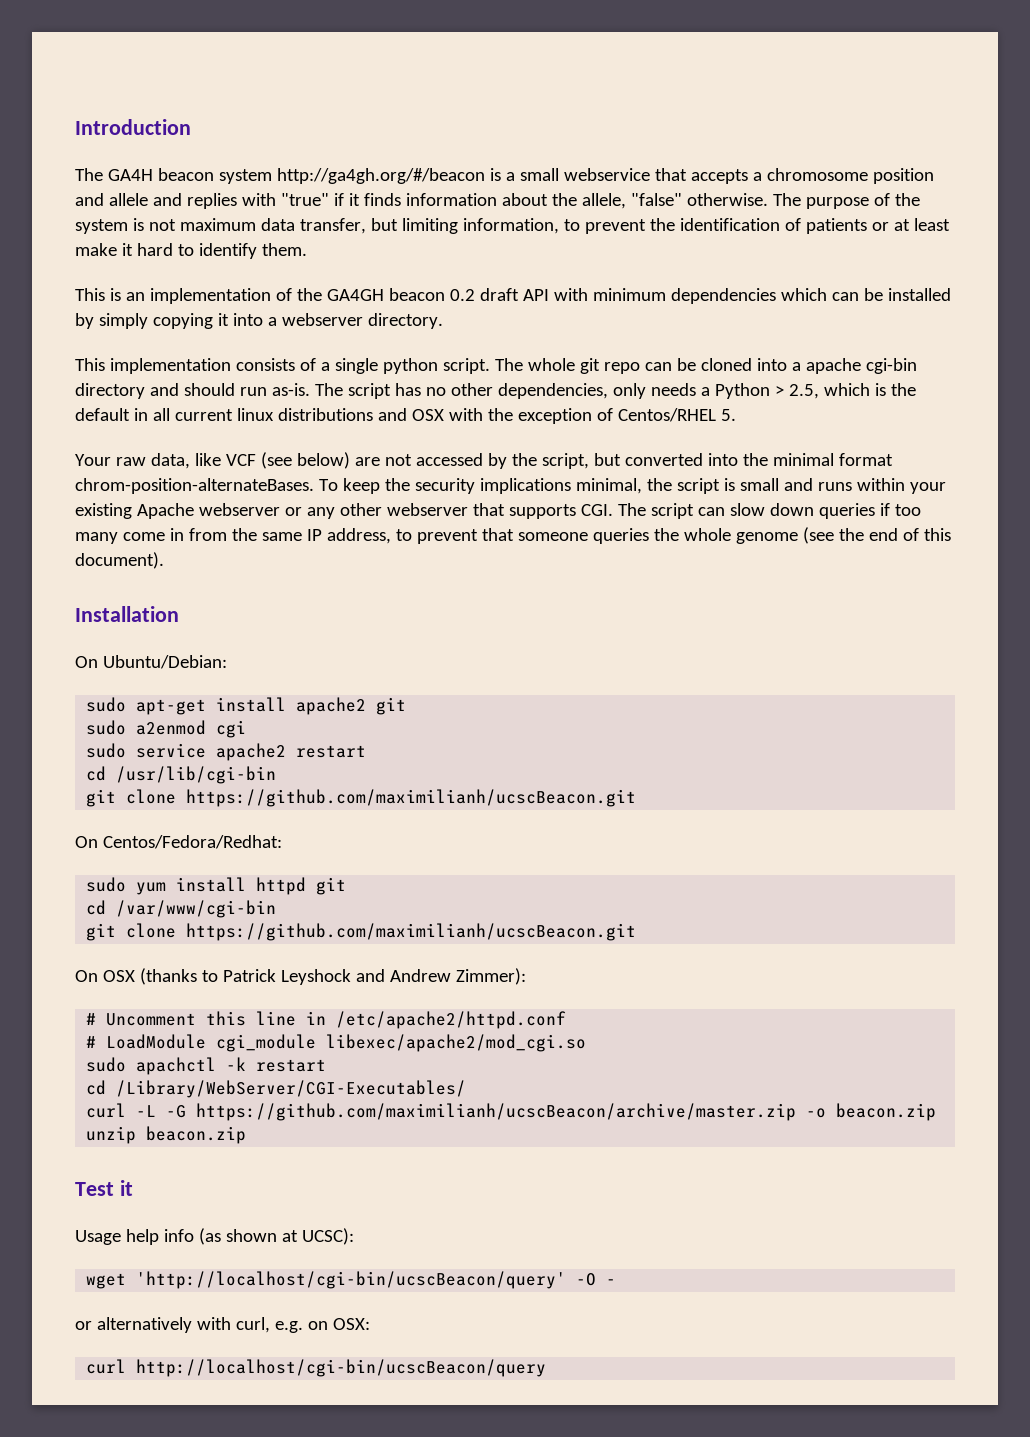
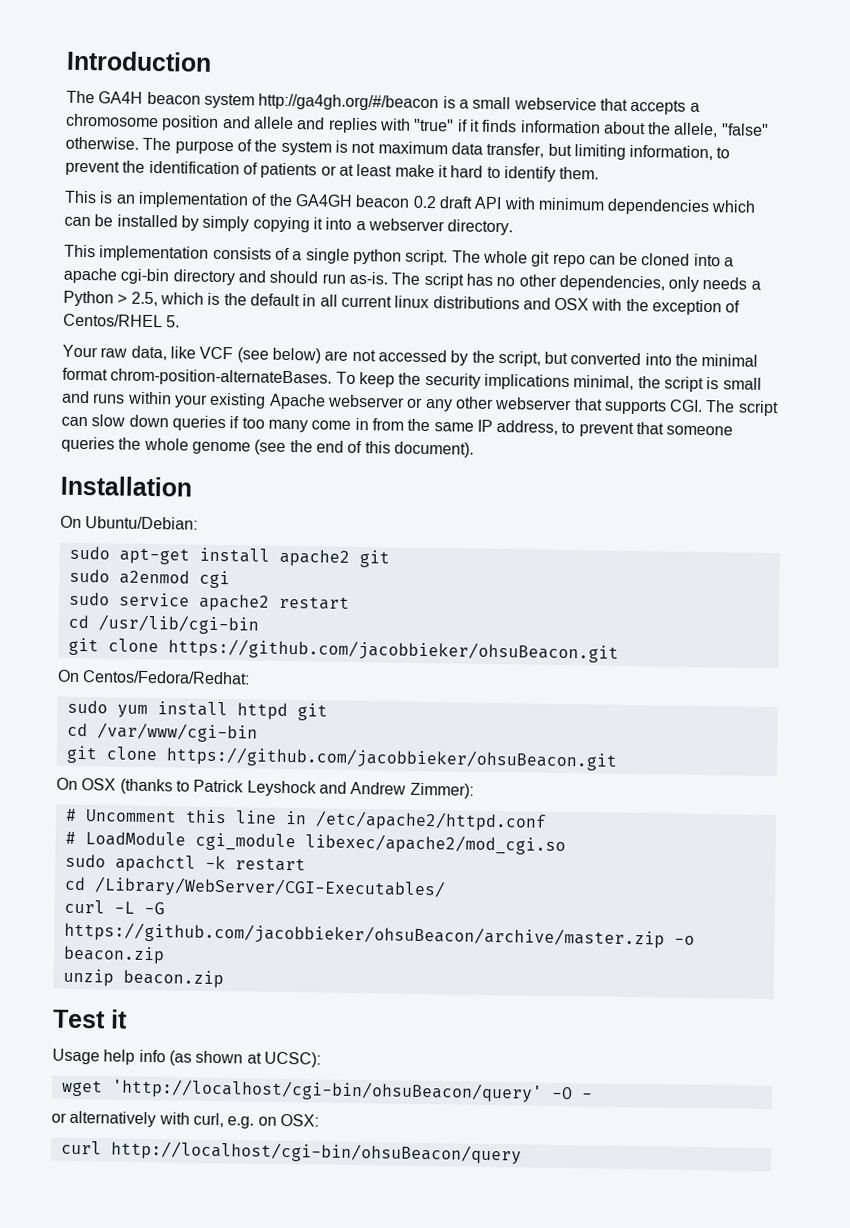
[186,789,637,807] https://github.com/maximilianh/ucscBeacon.git -> [167,638,619,663] https://github.com/jacobbieker/ohsuBeacon.git
[186,923,637,941] https://github.com/maximilianh/ucscBeacon.git -> [165,746,618,771] https://github.com/jacobbieker/ohsuBeacon.git
[196,1103,797,1121] https://github.com/maximilianh/ucscBeacon/archive/master.zip -> [63,921,665,949] https://github.com/jacobbieker/ohsuBeacon/archive/master.zip
[136,1271,567,1289] 'http://localhost/cgi-bin/ucscBeacon/query' -> [110,1078,543,1103] 'http://localhost/cgi-bin/ohsuBeacon/query'
[136,1359,547,1377] http://localhost/cgi-bin/ucscBeacon/query -> [110,1140,522,1165] http://localhost/cgi-bin/ohsuBeacon/query

